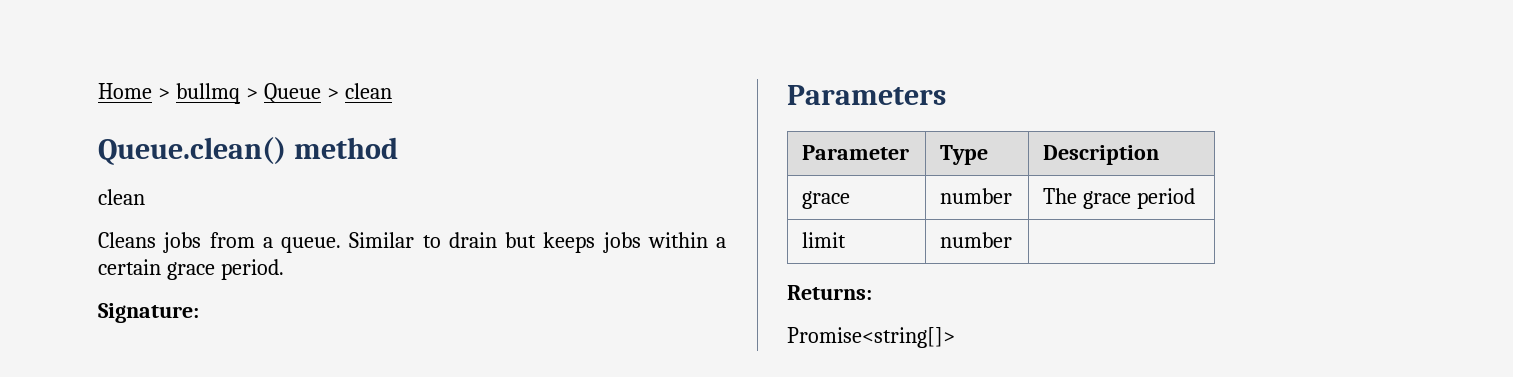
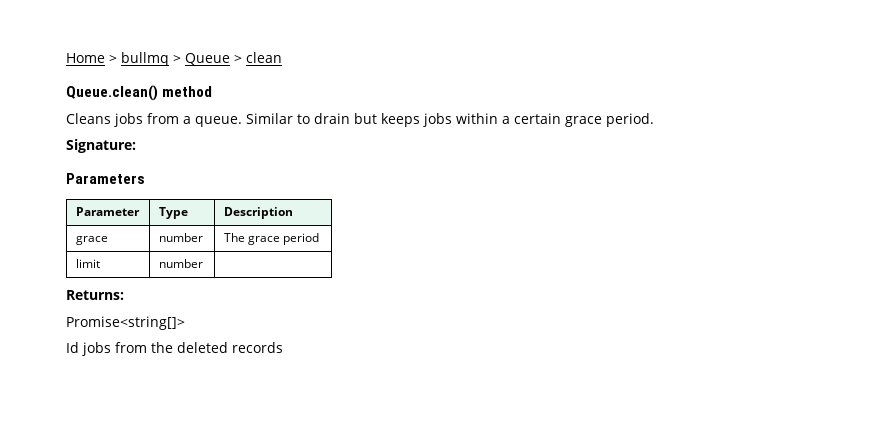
[98,189,145,205] // clean -> (213, 91) none
(955, 337) none -> [66,342,283,356] // Id jobs from the deleted records

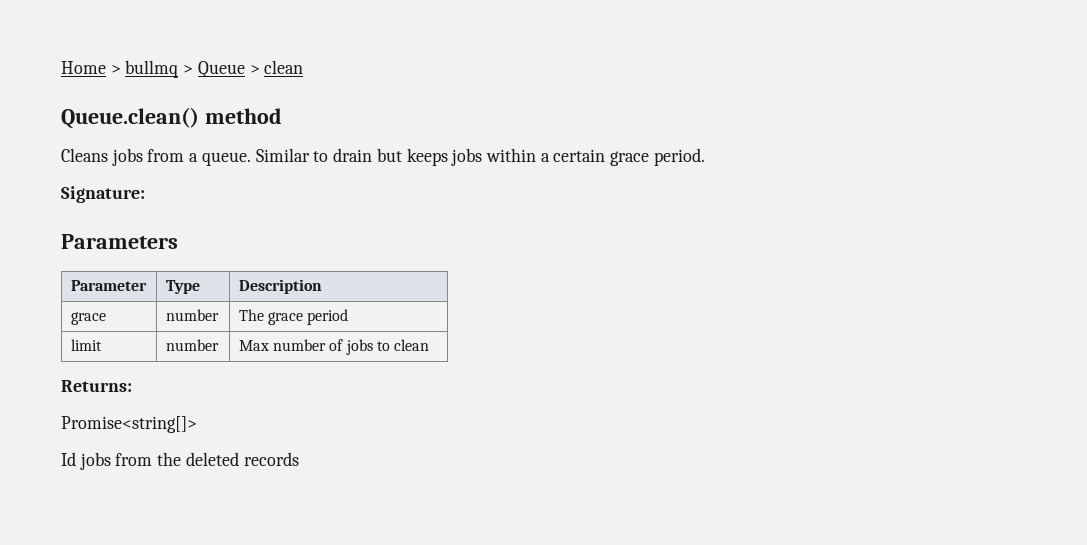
(203, 263) none -> [238,339,430,355] Max number of jobs to clean

